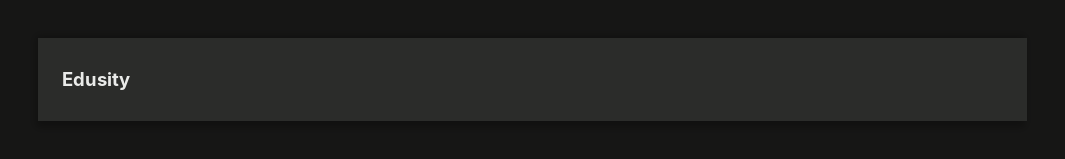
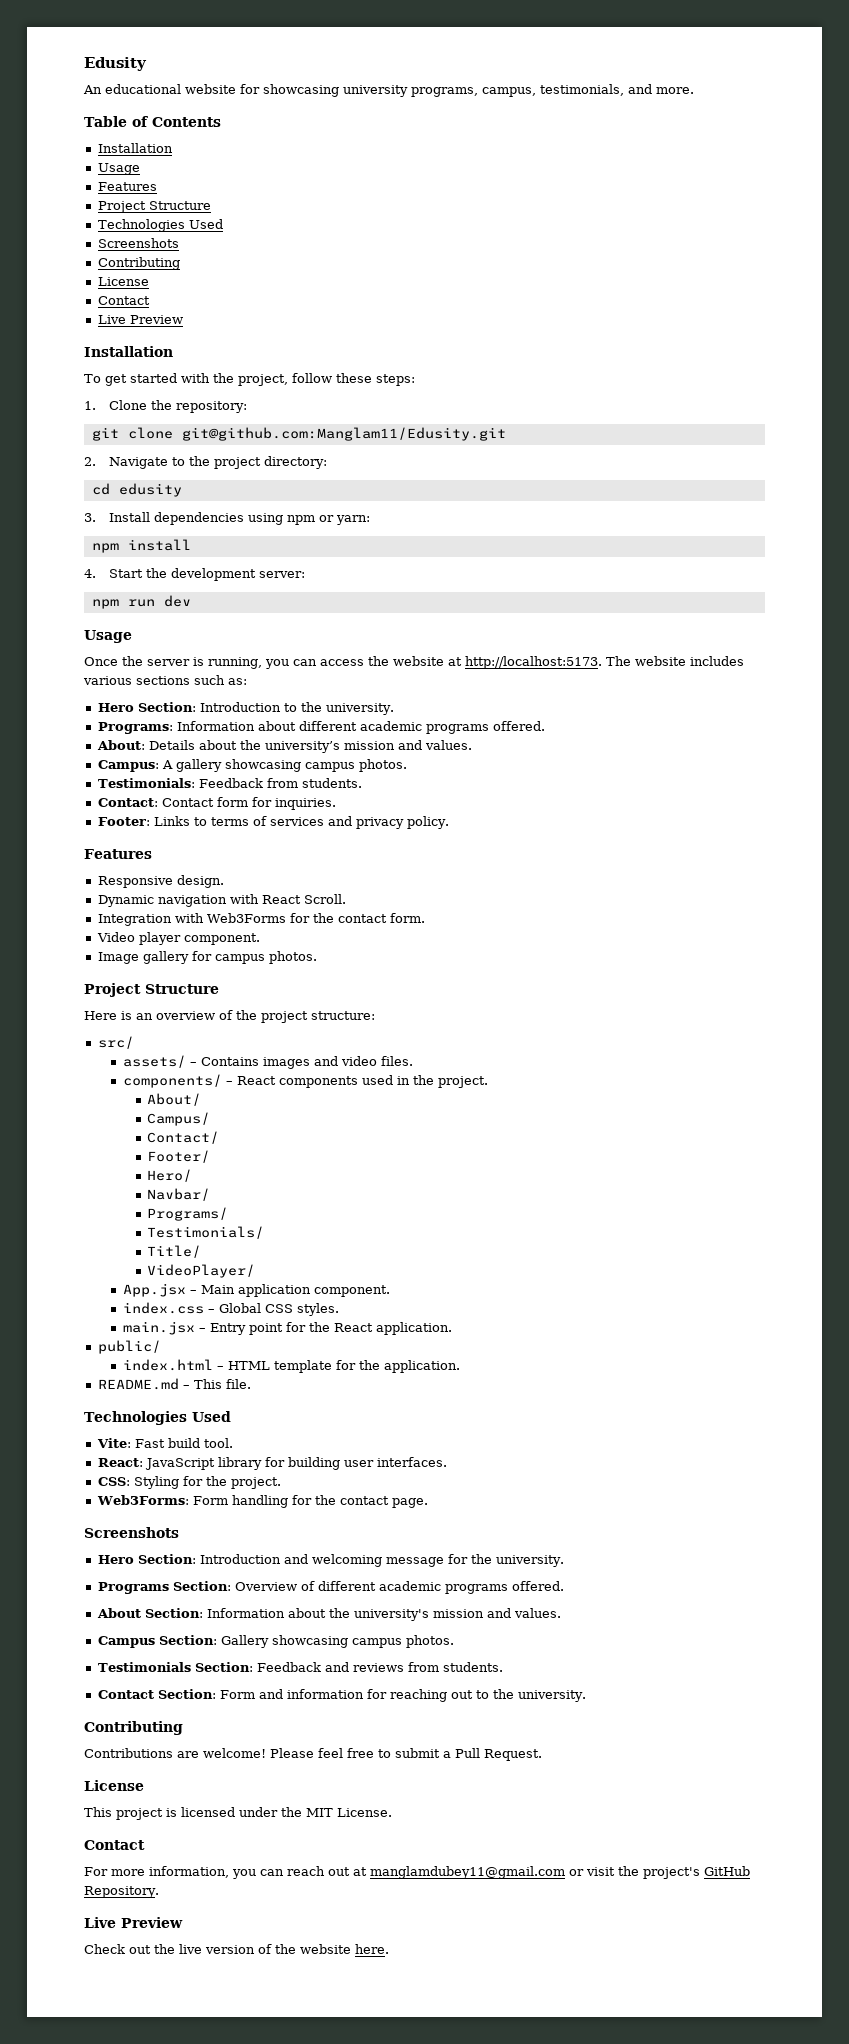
(130, 81) none -> [83,84,694,97] [84,116,221,127] [97,143,173,153] [97,163,140,175] [97,182,157,191] [97,201,211,213] [97,219,223,232] [97,238,179,248] [97,257,180,270] [97,277,149,286] [97,296,150,305] [97,315,183,324] [84,346,173,357] [84,373,415,386] [84,400,247,413] [91,427,506,441] [84,456,327,469] [91,483,182,497] [84,512,370,525] [91,539,191,553] [84,568,305,581] [91,595,191,609] [84,630,132,643] [84,656,744,669] [83,675,247,685] [97,702,394,715] [97,721,545,734] [96,740,472,753] [97,759,407,772] [97,778,362,788] [97,797,336,810] [97,816,449,829] [84,849,152,859] [97,875,224,888] [97,894,346,907] [97,913,425,926] [96,932,260,945] [97,951,317,964] [84,983,219,997] [84,1010,375,1023] [97,1036,134,1049] [122,1055,413,1069] [122,1074,488,1088] [147,1093,202,1106] [147,1112,211,1126] [147,1131,220,1144] [147,1150,211,1163] [147,1169,193,1182] [147,1188,211,1201] [147,1207,229,1221] [147,1226,265,1239] [147,1245,202,1258] [147,1264,256,1278] [122,1283,390,1297] [122,1302,339,1316] [122,1321,452,1335] [97,1340,161,1354] [122,1359,460,1373] [97,1378,251,1390] [84,1411,231,1425] [96,1438,233,1448] [97,1457,447,1470] [97,1476,281,1489] [96,1495,428,1508] [84,1527,179,1538] [97,1554,564,1567] [97,1581,564,1594] [96,1608,561,1621] [97,1635,454,1648] [97,1662,503,1672] [97,1689,586,1702] [84,1721,183,1735] [84,1748,542,1761] [84,1780,144,1791] [84,1807,392,1820] [84,1840,145,1850] [84,1866,750,1879] [84,1886,159,1898] [84,1917,183,1928] [84,1944,389,1954] // An educational website for showcasing university programs, campus, testimonials, and more. // Table of Contents // Installation // Usage // Features // Project Structure // Technologies Used // Screenshots // Contributing // License // Contact // Live Preview // Installation // To get started with the project, follow these steps: // 1. Clone the repository: // git clone git@github.com:Manglam11/Edusity.git // 2. Navigate to the project directory: // cd edusity // 3. Install dependencies using npm or yarn: // npm install // 4. Start the development server: // npm run dev // Usage // Once the server is running, you can access the website at http://localhost:5173. The website includes various sections such as: // Hero Section: Introduction to the university. // Programs: Information about different academic programs offered. // About: Details about the university’s mission and values. // Campus: A gallery showcasing campus photos. // Testimonials: Feedback from students. // Contact: Contact form for inquiries. // Footer: Links to terms of services and privacy policy. // Features // Responsive design. // Dynamic navigation with React Scroll. // Integration with Web3Forms for the contact form. // Video player component. // Image gallery for campus photos. // Project Structure // Here is an overview of the project structure: // src/ // assets/ – Contains images and video files. // components/ – React components used in the project. // About/ // Campus/ // Contact/ // Footer/ // Hero/ // Navbar/ // Programs/ // Testimonials/ // Title/ // VideoPlayer/ // App.jsx – Main application component. // index.css – Global CSS styles. // main.jsx – Entry point for the React application. // public/ // index.html – HTML template for the application. // README.md – This file. // Technologies Used // Vite: Fast build tool. // React: JavaScript library for building user interfaces. // CSS: Styling for the project. // Web3Forms: Form handling for the contact page. // Screenshots // Hero Section: Introduction and welcoming message for the university. // Programs Section: Overview of different academic programs offered. // About Section: Information about the university's mission and values. // Campus Section: Gallery showcasing campus photos. // Testimonials Section: Feedback and reviews from students. // Contact Section: Form and information for reaching out to the university. // Contributing // Contributions are welcome! Please feel free to submit a Pull Request. // License // This project is licensed under the MIT License. // Contact // For more information, you can reach out at manglamdubey11@gmail.com or visit the project's GitHub Repository. // Live Preview // Check out the live version of the website here.

